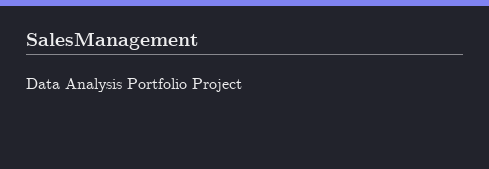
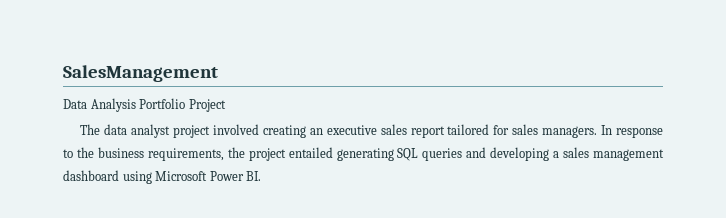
(242, 85) none -> [80,124,664,138] [63,147,665,161] [63,170,262,184] // The data analyst project involved creating an executive sales report tailored for sales managers. In response to the business requirements, the project entailed generating SQL queries and developing a sales management dashboard using Microsoft Power BI.

